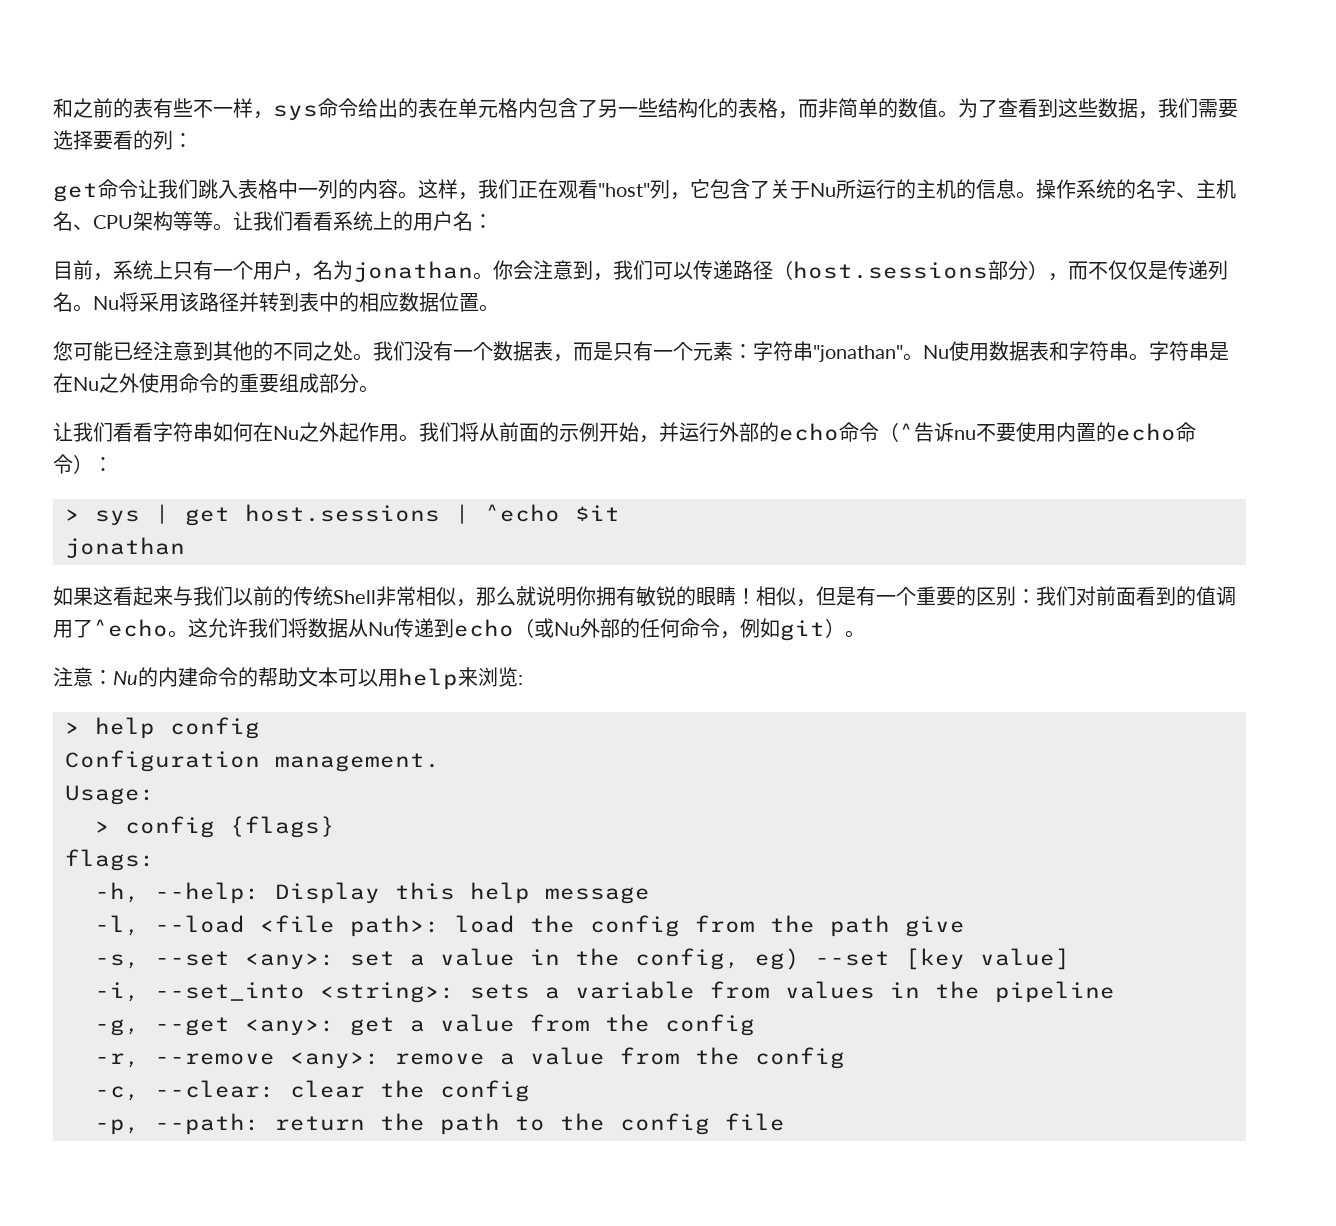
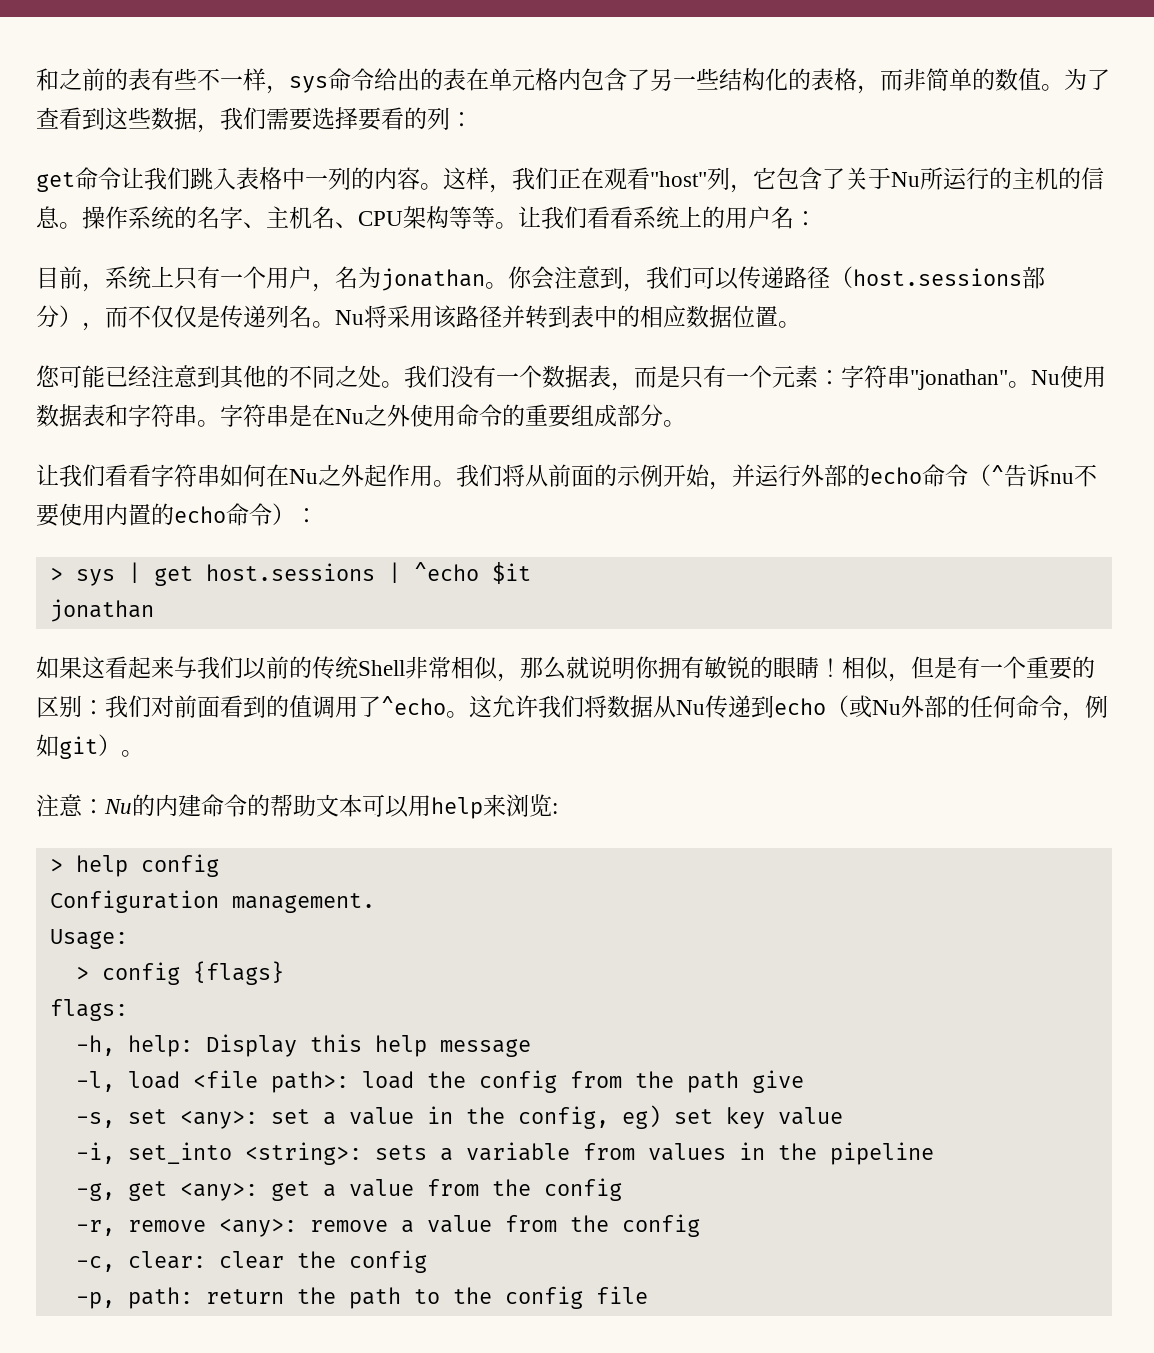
[155,882,260,904] --help: -> [127,1035,193,1057] help:
[155,915,245,933] --load -> [127,1071,180,1089] load
[155,951,230,966] --set -> [127,1109,167,1124] set
[815,948,1070,970] --set [key value] -> [673,1107,843,1129] set key value
[155,982,305,1001] --set_into -> [127,1142,232,1164] set_into
[155,1017,230,1036] --get -> [127,1181,167,1201] get
[155,1053,275,1065] --remove -> [127,1220,206,1232] remove
[155,1080,275,1098] --clear: -> [127,1251,206,1269] clear:
[155,1113,260,1135] --path: -> [127,1287,193,1309] path:

